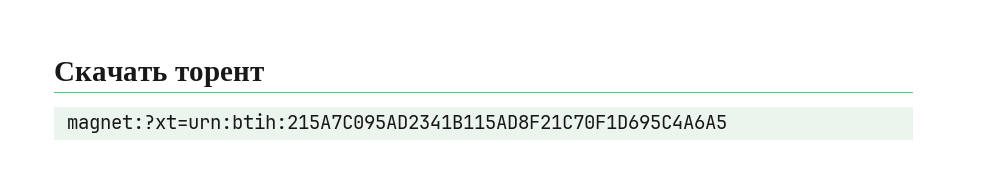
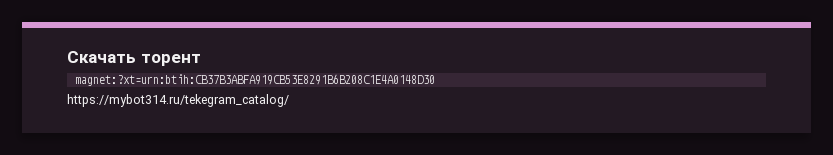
[66,113,727,133] magnet:?xt=urn:btih:215A7C095AD2341B115AD8F21C70F1D695C4A6A5 -> [74,74,435,86] [67,94,289,107] magnet:?xt=urn:btih:CB37B3ABFA919CB53E8291B6B208C1E4A0148D30 // https://mybot314.ru/tekegram_catalog/

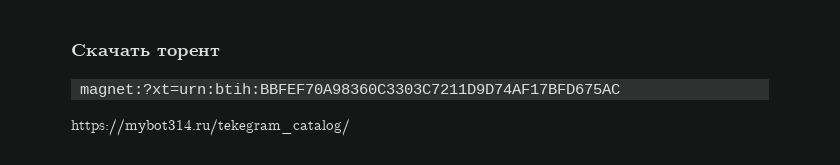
[74,74,435,86] magnet:?xt=urn:btih:CB37B3ABFA919CB53E8291B6B208C1E4A0148D30 -> [80,83,620,97] magnet:?xt=urn:btih:BBFEF70A98360C3303C7211D9D74AF17BFD675AC

